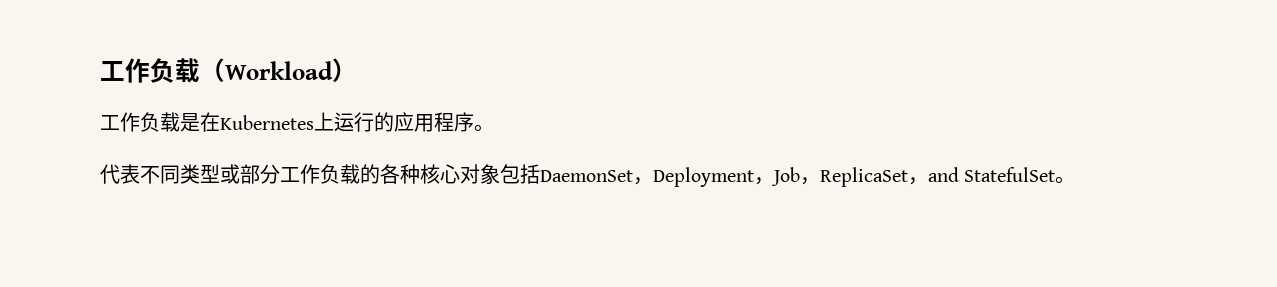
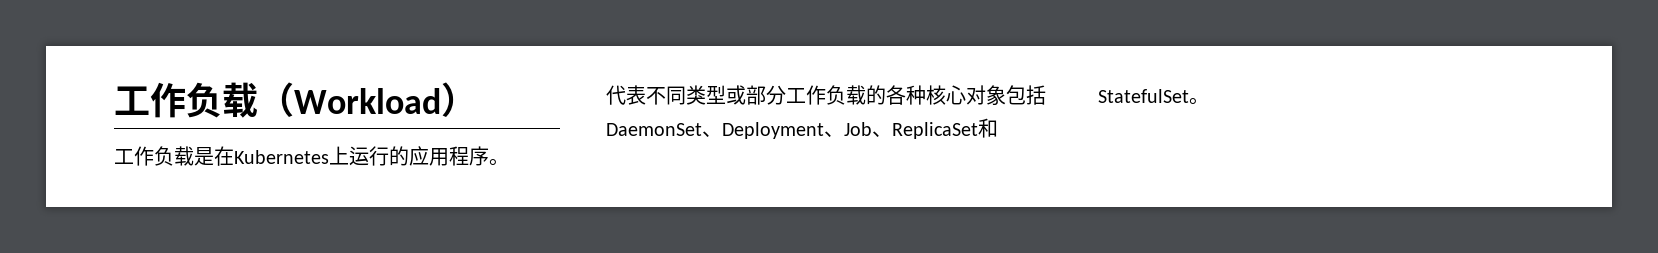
[633,167,959,187] ，Deployment，Job，ReplicaSet，and -> [702,118,998,139] 、Deployment、Job、ReplicaSet和

